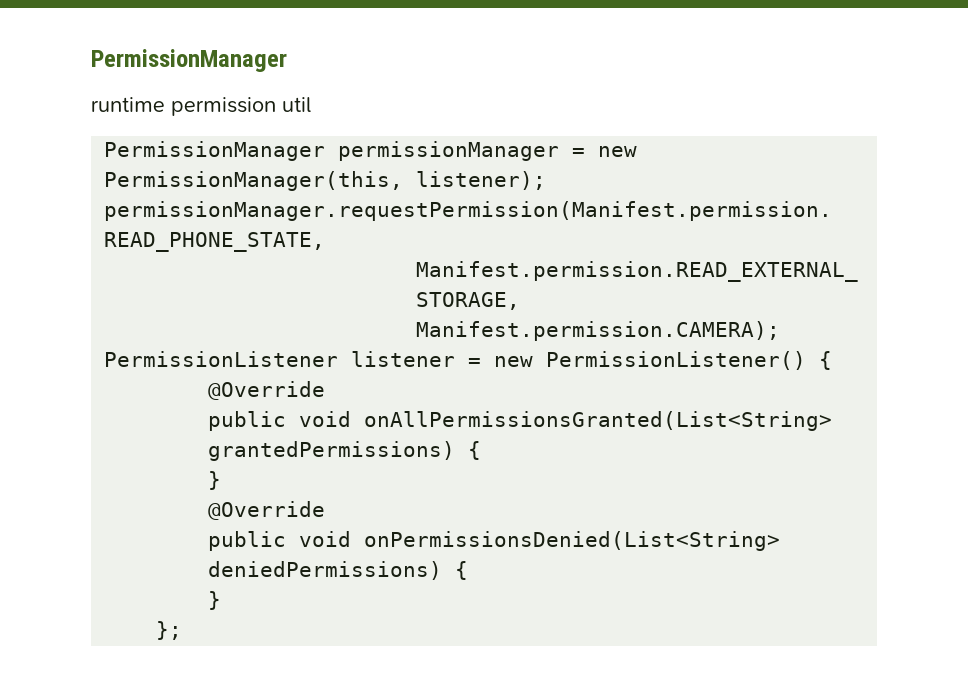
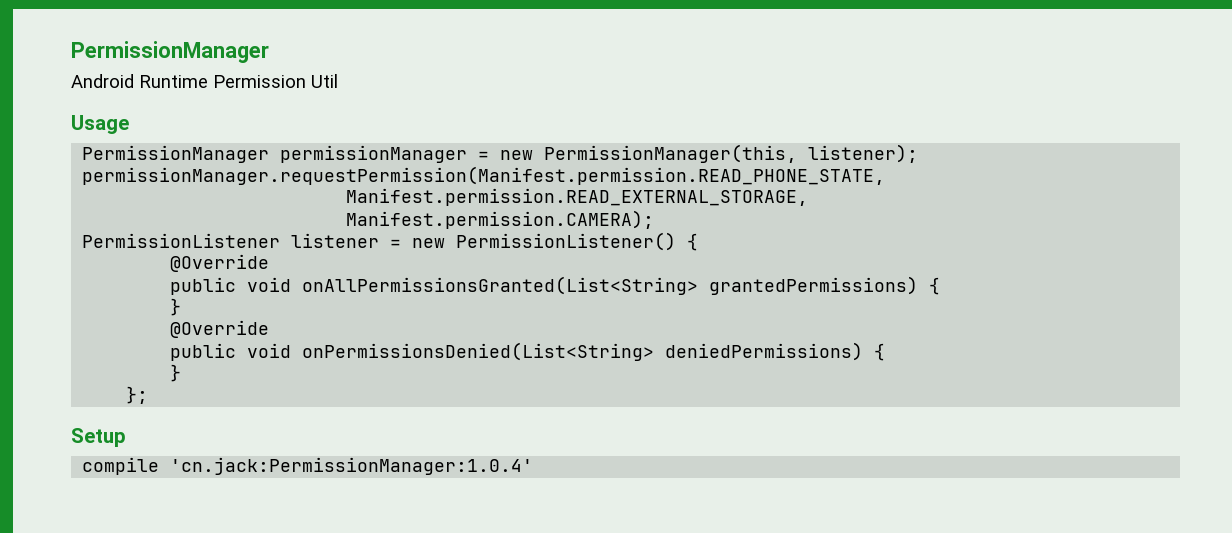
[91,97,311,116] runtime permission util -> [71,74,338,88] [71,115,129,134] Android Runtime Permission Util // Usage
(183, 630) none -> [71,428,126,447] [82,457,534,475] // Setup // compile 'cn.jack:PermissionManager:1.0.4'

